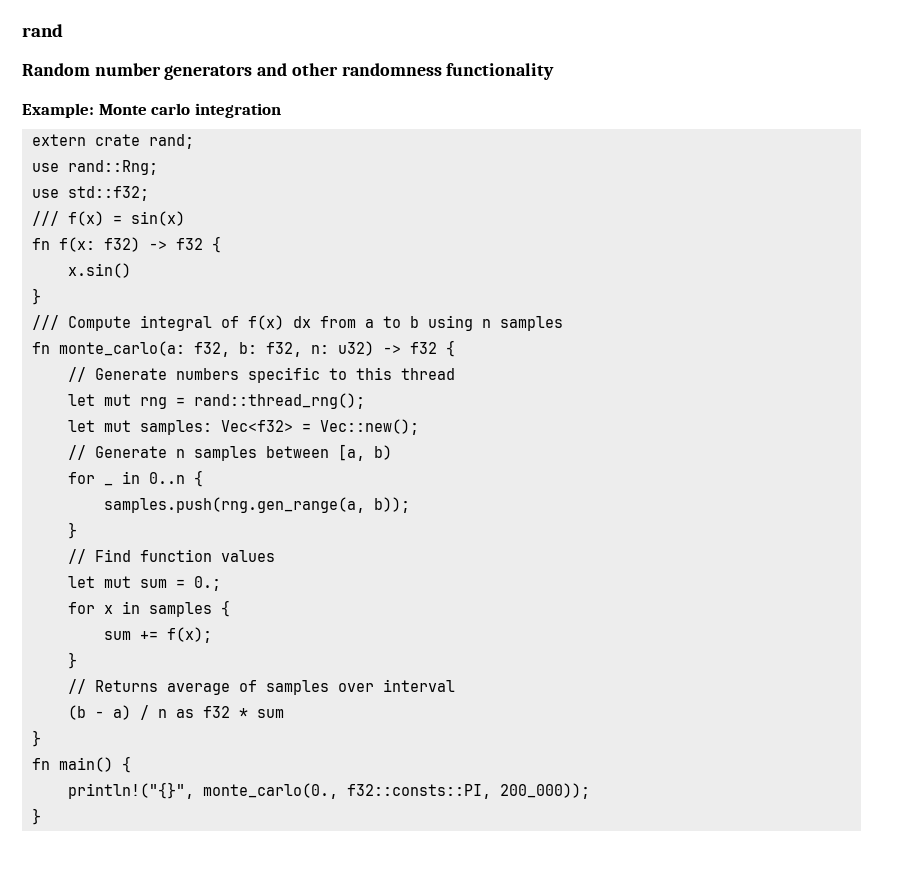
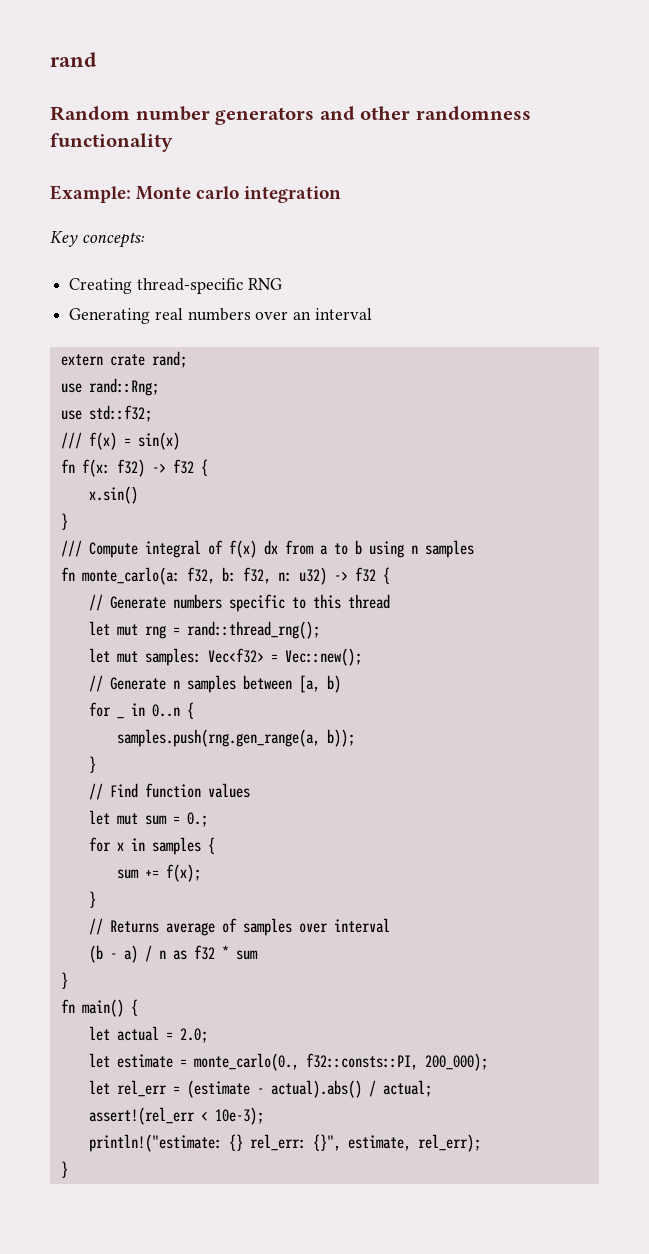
(281, 110) none -> [50,231,145,248] [69,278,282,294] [69,308,372,324] // Key concepts: // Creating thread-specific RNG // Generating real numbers over an interval
[67,782,590,799] println!("{}", monte_carlo(0., f32::consts::PI, 200_000)); -> [88,1026,208,1043] [88,1053,488,1071] [88,1080,432,1098] [88,1107,264,1125] [88,1134,481,1152] let actual = 2.0; // let estimate = monte_carlo(0., f32::consts::PI, 200_000); // let rel_err = (estimate - actual).abs() / actual; // assert!(rel_err < 10e-3); // println!("estimate: {} rel_err: {}", estimate, rel_err);

